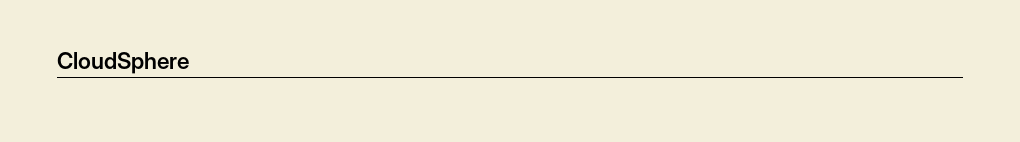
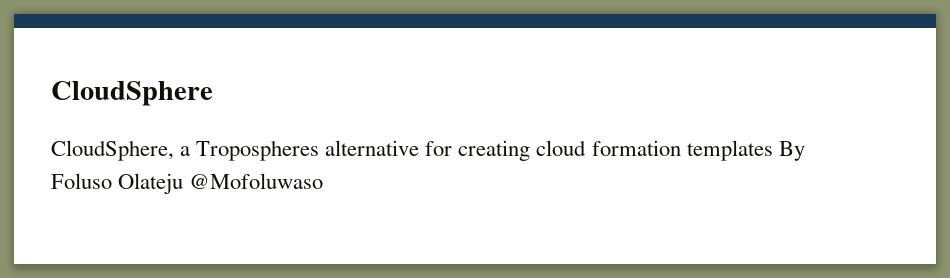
(189, 63) none -> [51,140,805,161] [51,173,324,194] // CloudSphere, a Tropospheres alternative for creating cloud formation templates By Foluso Olateju @Mofoluwaso

